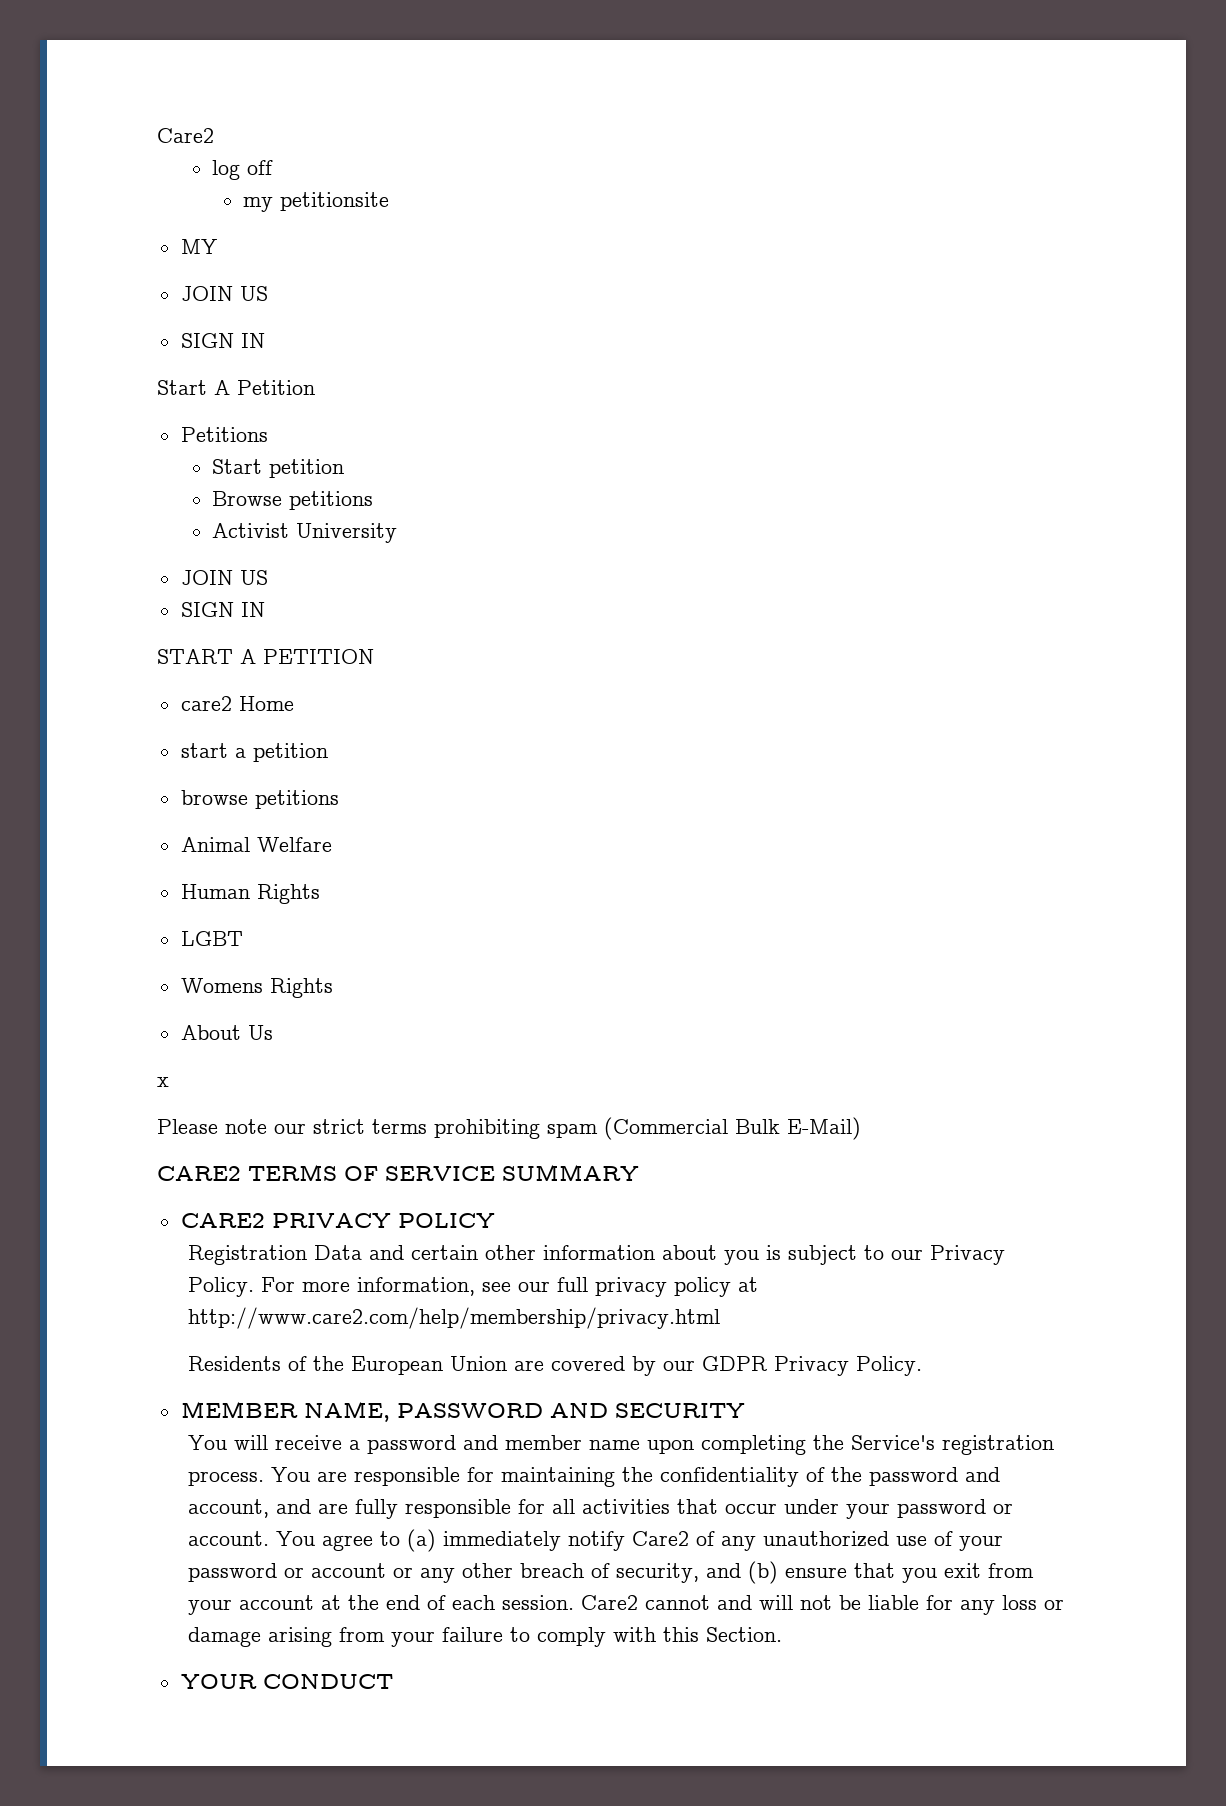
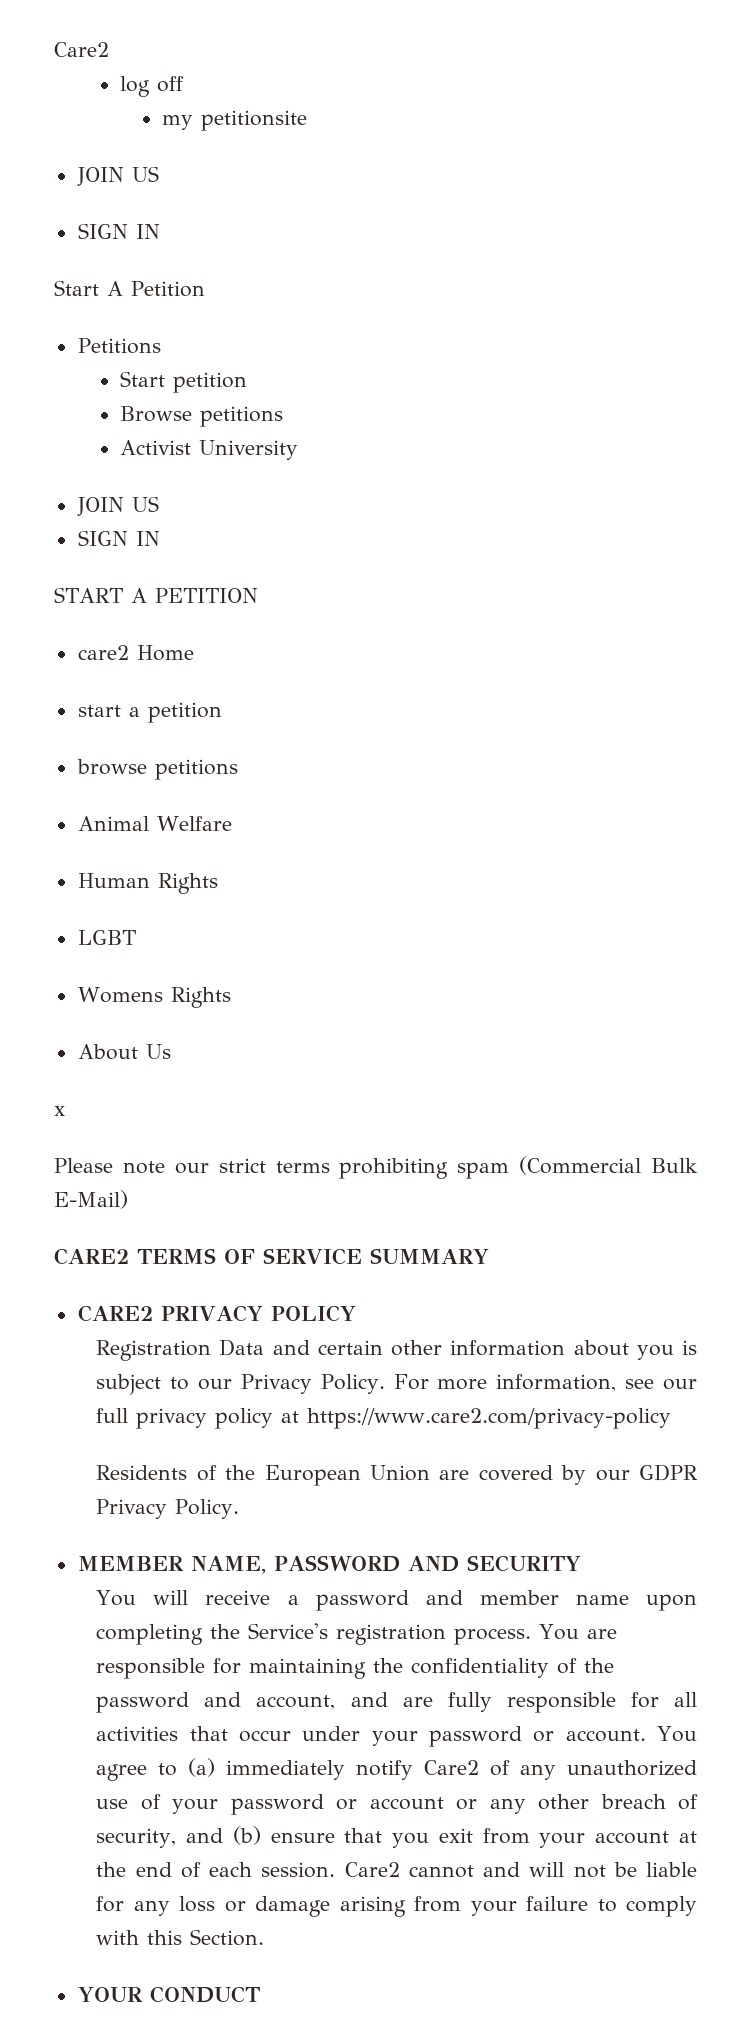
[180,239,217,254] // MY -> (308, 120) none
[188,1307,721,1329] http://www.care2.com/help/membership/privacy.html -> [307,1408,672,1429] https://www.care2.com/privacy-policy

